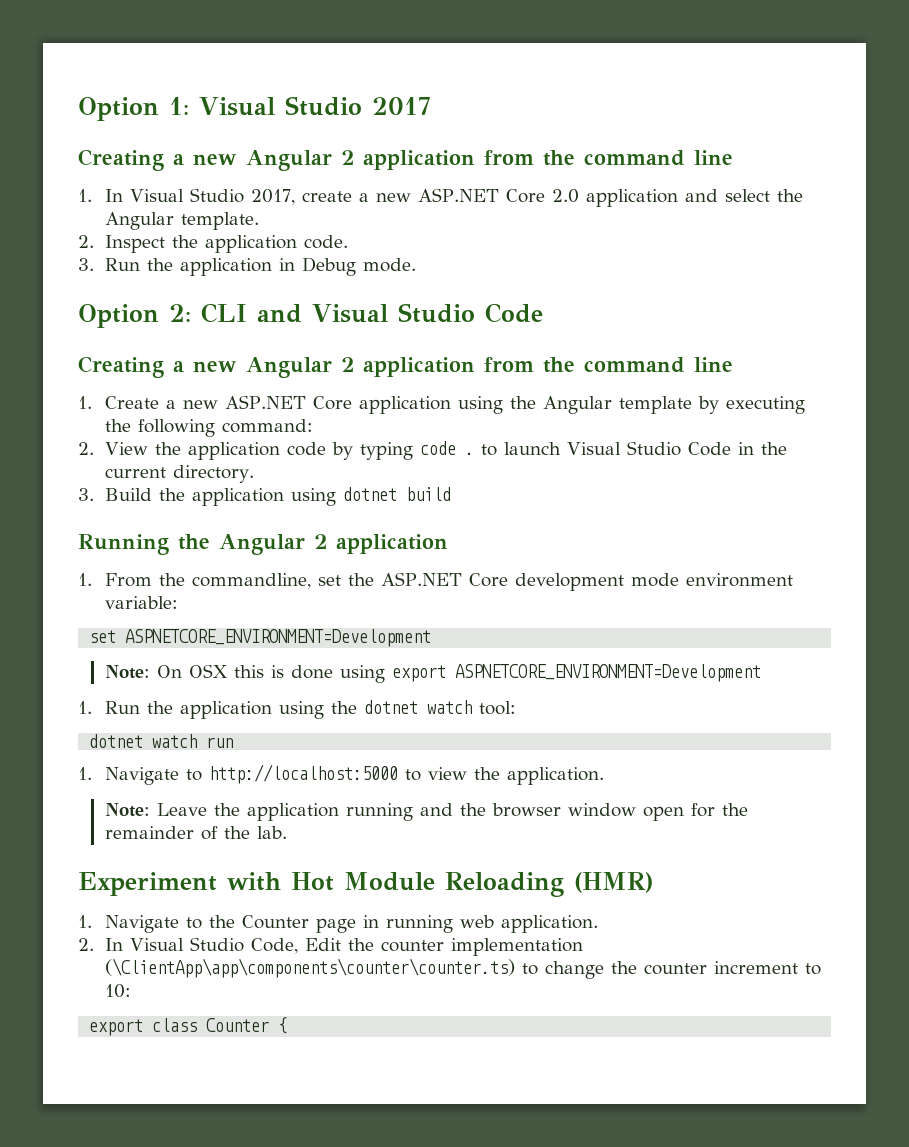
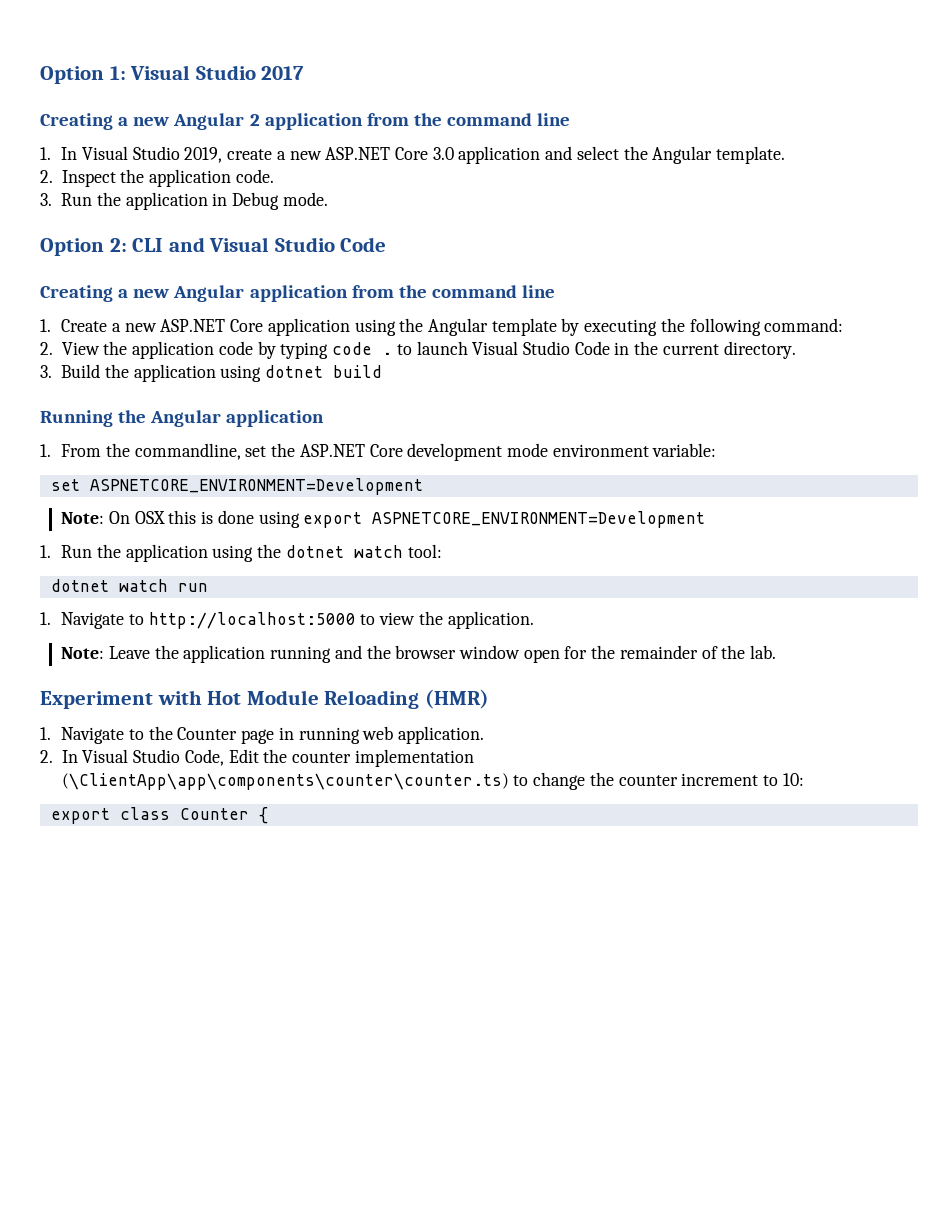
[250,189,295,205] 2017, -> [184,147,223,163] 2019,
[551,189,579,203] 2.0 -> [432,147,454,160] 3.0
[341,357,354,372] 2 -> (245, 293) none
[314,534,327,549] 2 -> (222, 418) none

